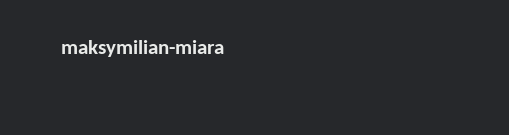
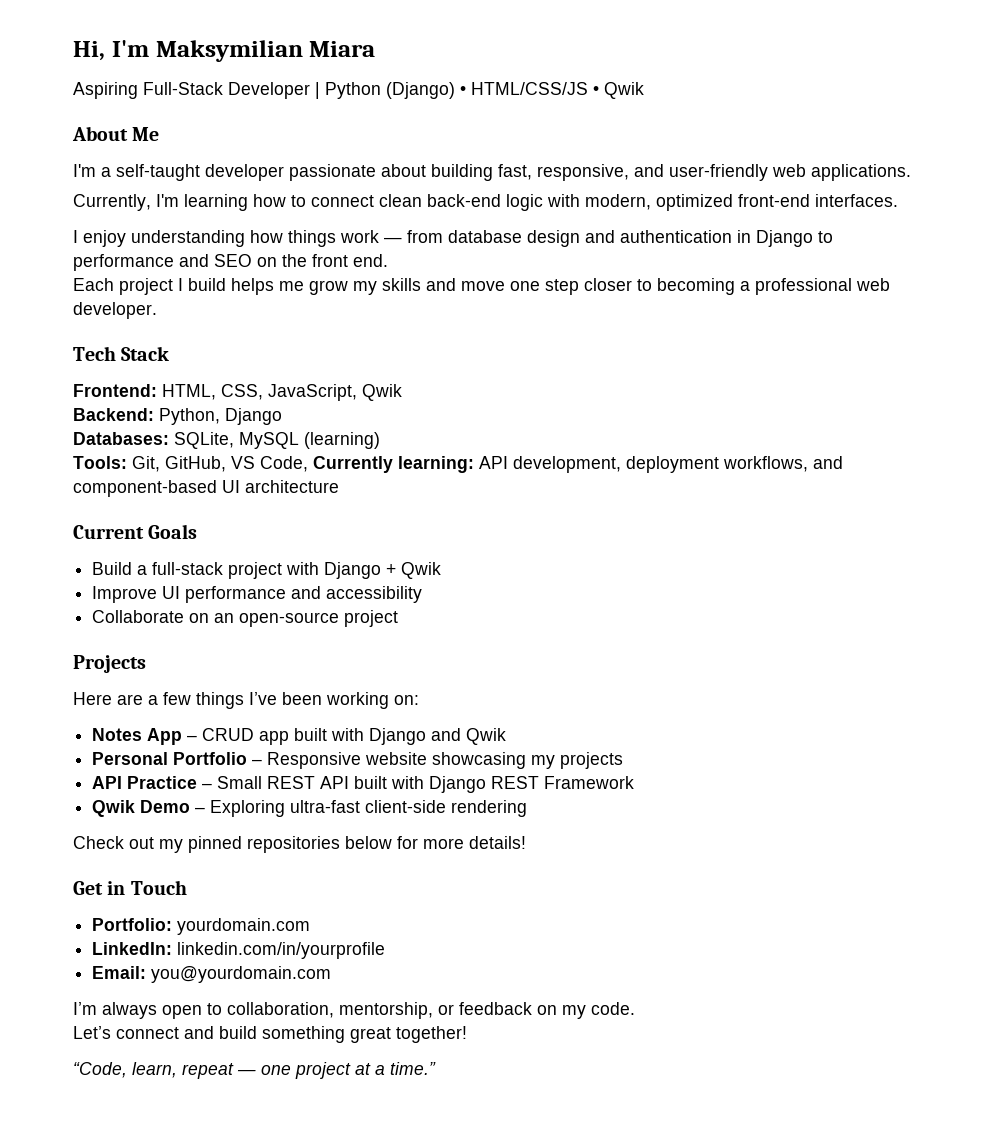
[61,40,224,57] maksymilian-miara -> [73,40,376,62] [73,82,644,99] [72,126,160,141] [73,164,911,181] [73,194,898,211] [73,230,833,247] [73,254,388,271] [73,278,890,295] [73,302,157,319] [73,346,170,361] [73,384,402,401] [73,408,282,425] [73,432,380,449] [73,456,843,473] [73,480,339,497] [73,524,198,539] [92,562,442,579] [92,586,423,603] [92,610,399,627] [73,655,146,673] [73,692,419,709] [92,728,507,745] [92,752,624,769] [92,776,635,793] [92,800,528,817] [73,836,526,853] [73,880,187,895] [92,918,311,935] [92,942,386,959] [92,966,332,983] [73,1002,635,1019] [73,1026,467,1043] [73,1062,436,1079] Hi, I'm Maksymilian Miara // Aspiring Full-Stack Developer | Python (Django) • HTML/CSS/JS • Qwik // About Me // I'm a self-taught developer passionate about building fast, responsive, and user-friendly web applications. // Currently, I'm learning how to connect clean back-end logic with modern, optimized front-end interfaces. // I enjoy understanding how things work — from database design and authentication in Django to performance and SEO on the front end. // Each project I build helps me grow my skills and move one step closer to becoming a professional web developer. // Tech Stack // Frontend: HTML, CSS, JavaScript, Qwik // Backend: Python, Django // Databases: SQLite, MySQL (learning) // Tools: Git, GitHub, VS Code, Currently learning: API development, deployment workflows, and component-based UI architecture // Current Goals // Build a full-stack project with Django + Qwik // Improve UI performance and accessibility // Collaborate on an open-source project // Projects // Here are a few things I’ve been working on: // Notes App – CRUD app built with Django and Qwik // Personal Portfolio – Responsive website showcasing my projects // API Practice – Small REST API built with Django REST Framework // Qwik Demo – Exploring ultra-fast client-side rendering // Check out my pinned repositories below for more details! // Get in Touch // Portfolio: yourdomain.com // LinkedIn: linkedin.com/in/yourprofile // Email: you@yourdomain.com // I’m always open to collaboration, mentorship, or feedback on my code. // Let’s connect and build something great together! // “Code, learn, repeat — one project at a time.”

